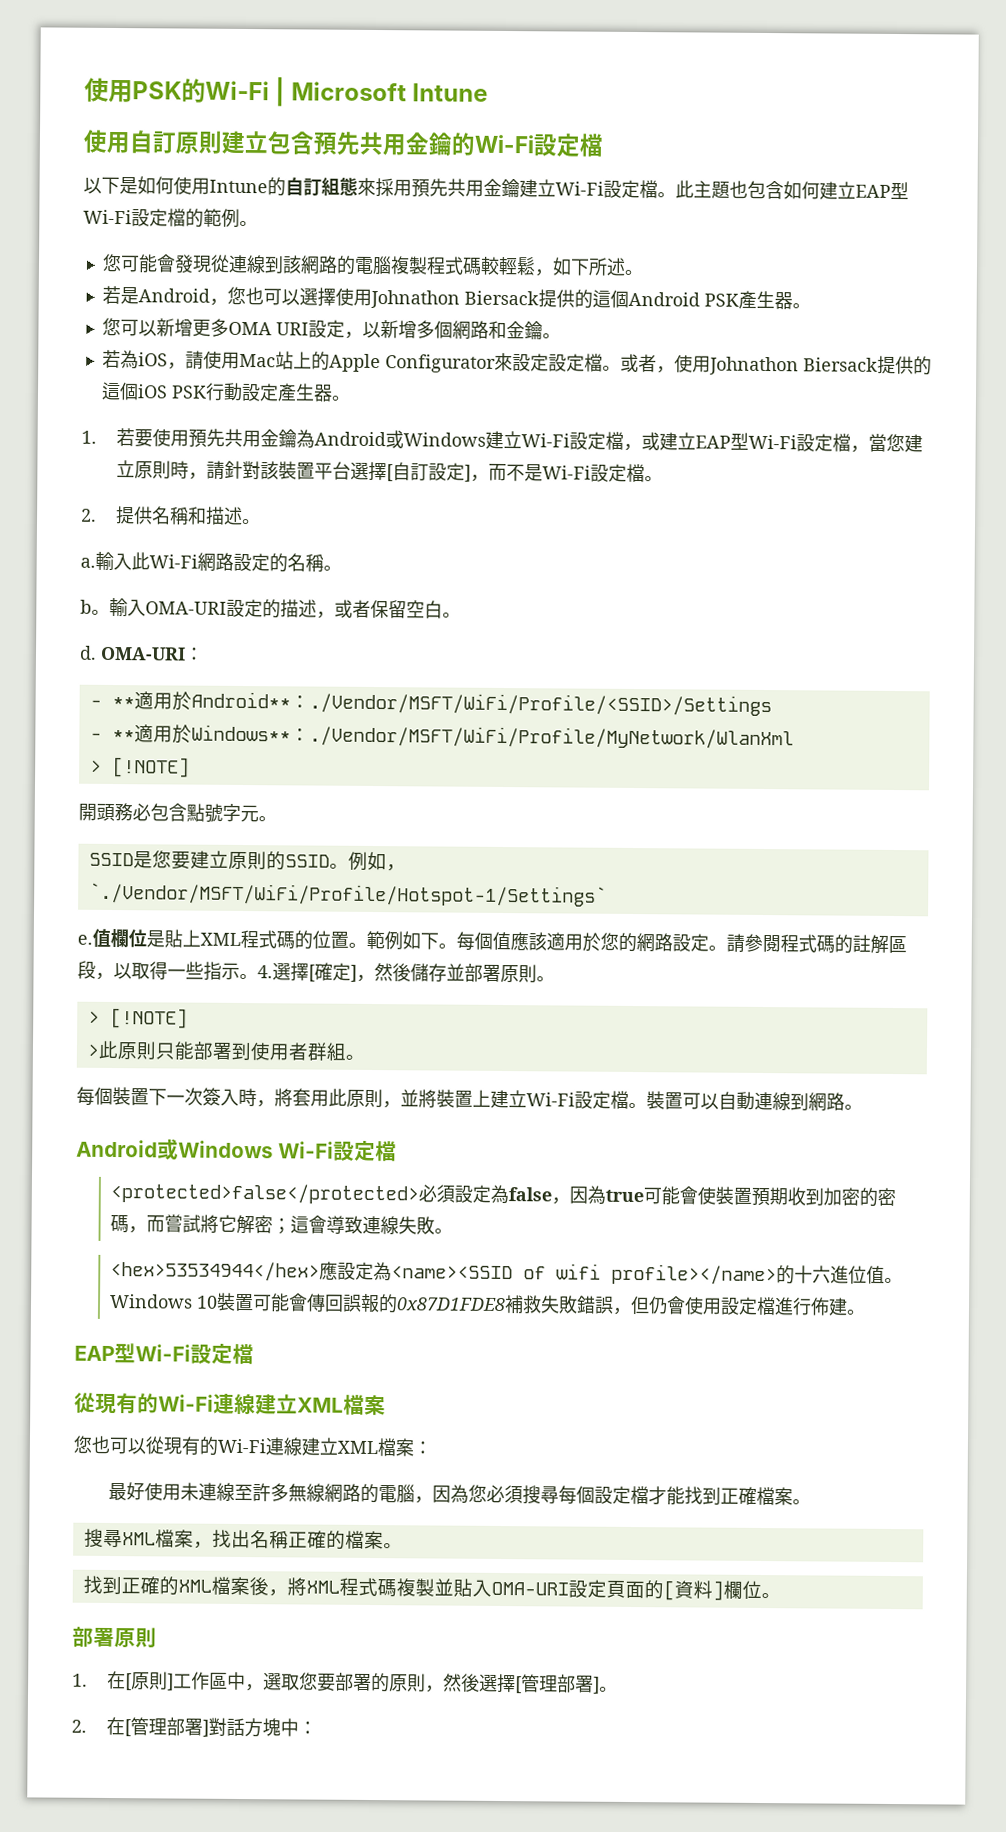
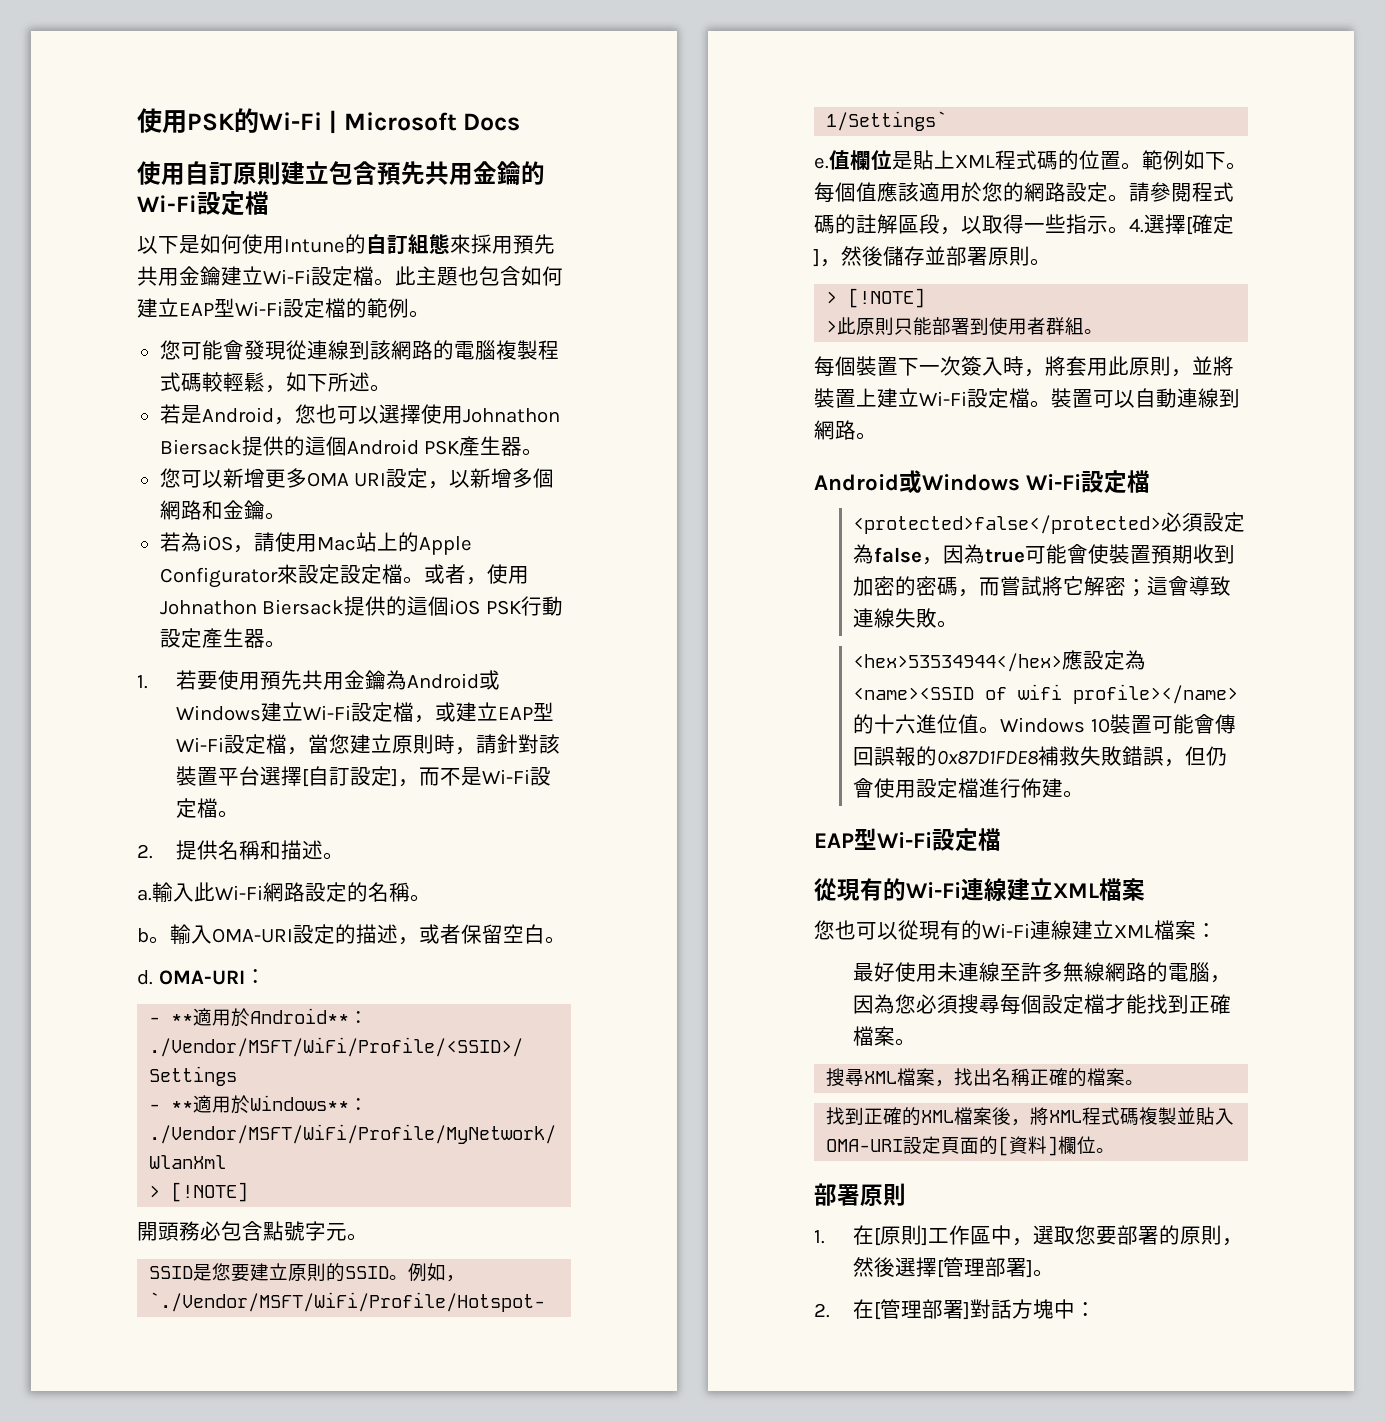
[412,83,489,102] Intune -> [463,113,521,131] Docs

